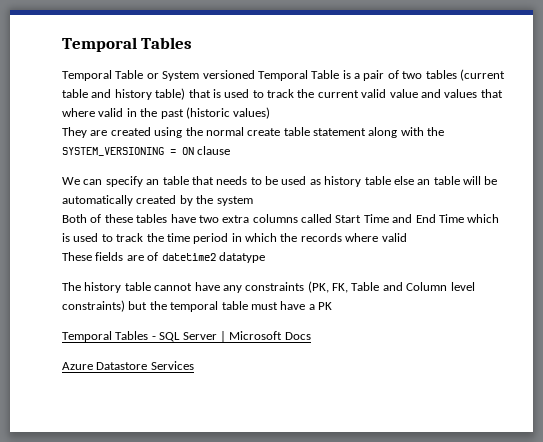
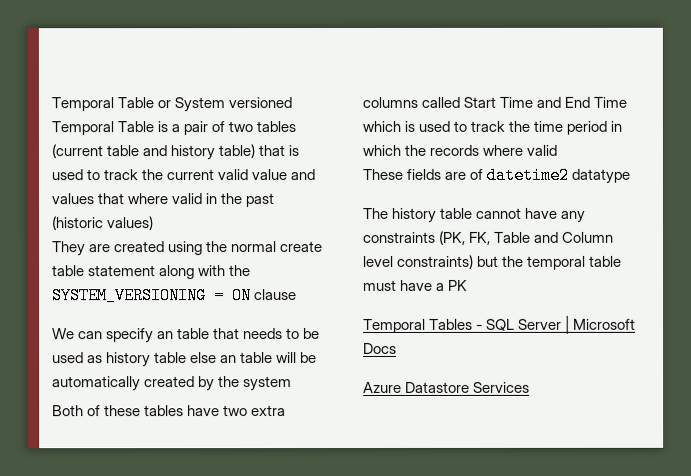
[62,37,193,52] [62,70,112,81] Temporal Tables // Temporal -> [51,97,114,112] Temporal

